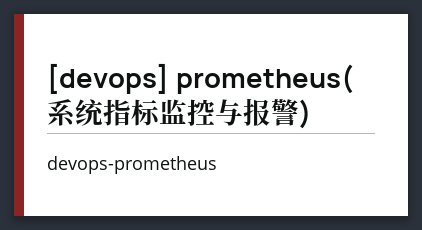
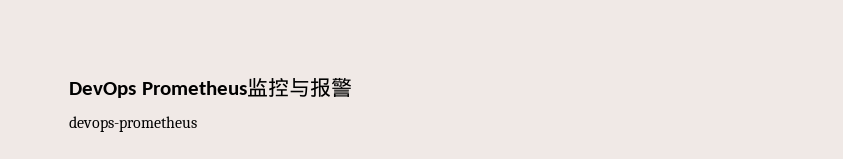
[47,63,354,94] [47,99,161,127] [devops] prometheus(系统指标 -> [69,81,247,98] DevOps Prometheus
[299,99,311,129] ) -> (352, 87) none

